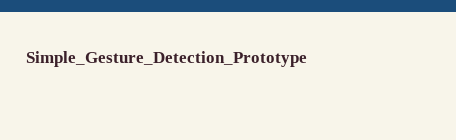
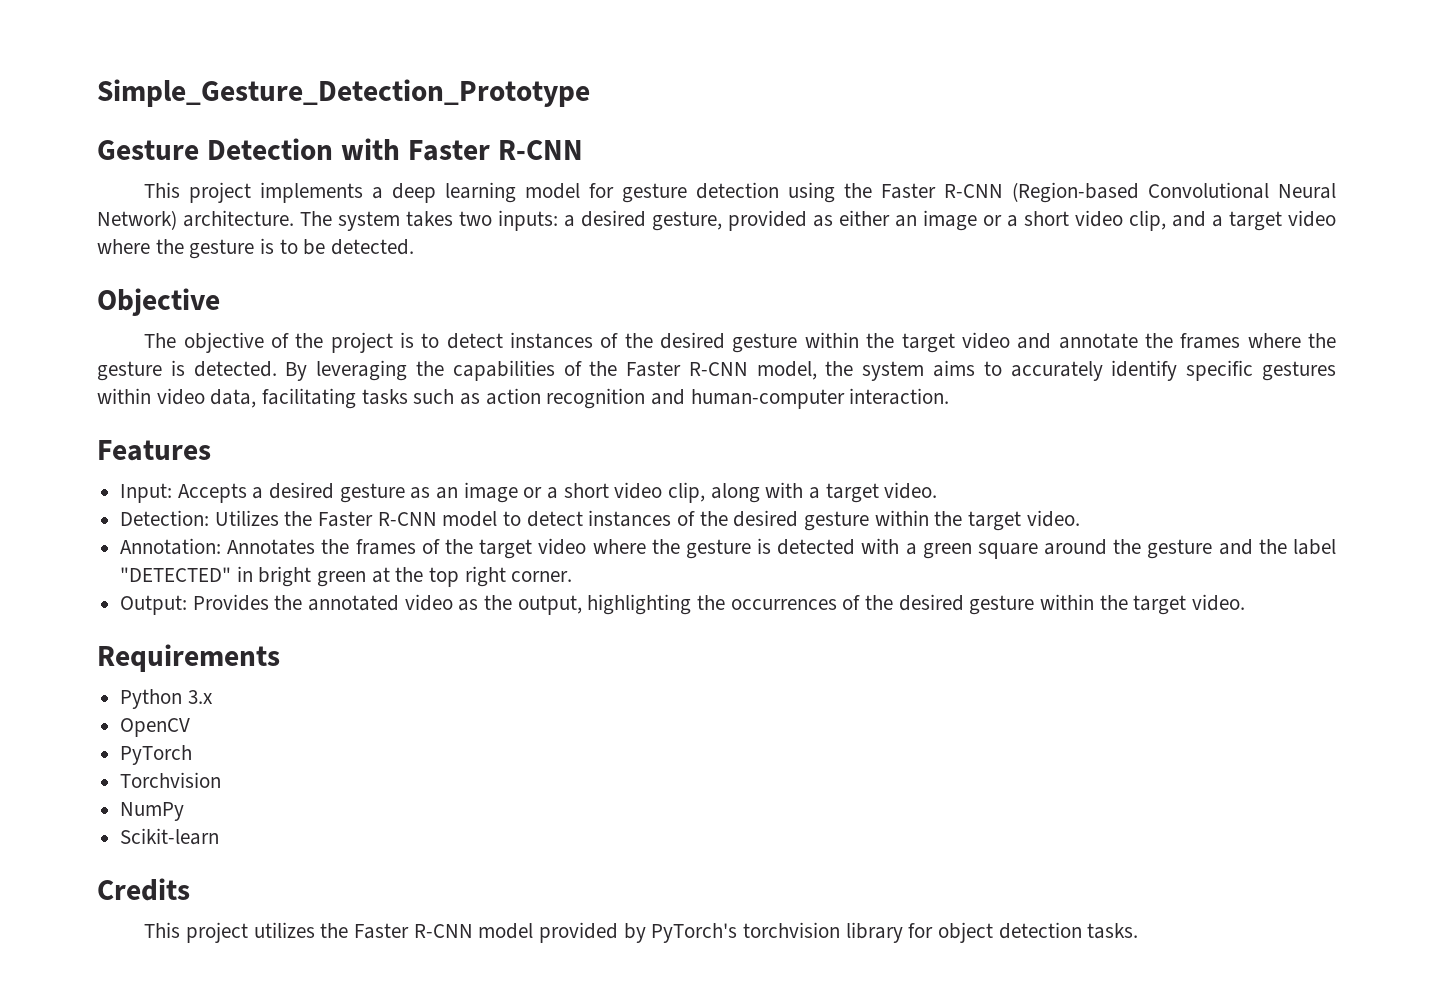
(307, 59) none -> [97,138,583,161] [144,182,1336,203] [97,210,1336,231] [97,238,415,259] [97,288,220,316] [144,332,1337,353] [97,360,1336,381] [97,388,950,409] [97,440,211,461] [120,482,938,503] [120,510,1080,531] [120,538,1336,559] [120,566,573,587] [120,594,1246,615] [97,644,280,672] [120,689,213,709] [120,718,191,737] [120,745,193,765] [120,772,222,788] [120,802,185,821] [120,828,220,845] [97,878,190,901] [144,922,1139,943] // Gesture Detection with Faster R-CNN // This project implements a deep learning model for gesture detection using the Faster R-CNN (Region-based Convolutional Neural Network) architecture. The system takes two inputs: a desired gesture, provided as either an image or a short video clip, and a target video where the gesture is to be detected. // Objective // The objective of the project is to detect instances of the desired gesture within the target video and annotate the frames where the gesture is detected. By leveraging the capabilities of the Faster R-CNN model, the system aims to accurately identify specific gestures within video data, facilitating tasks such as action recognition and human-computer interaction. // Features // Input: Accepts a desired gesture as an image or a short video clip, along with a target video. // Detection: Utilizes the Faster R-CNN model to detect instances of the desired gesture within the target video. // Annotation: Annotates the frames of the target video where the gesture is detected with a green square around the gesture and the label "DETECTED" in bright green at the top right corner. // Output: Provides the annotated video as the output, highlighting the occurrences of the desired gesture within the target video. // Requirements // Python 3.x // OpenCV // PyTorch // Torchvision // NumPy // Scikit-learn // Credits // This project utilizes the Faster R-CNN model provided by PyTorch's torchvision library for object detection tasks.

